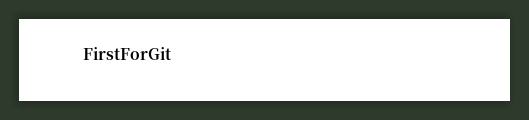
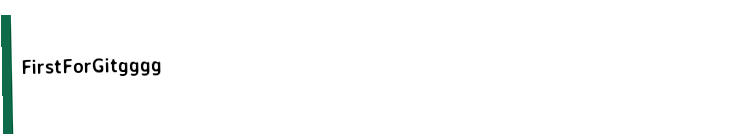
[83,47,172,60] FirstForGit -> [20,57,163,79] FirstForGitgggg

